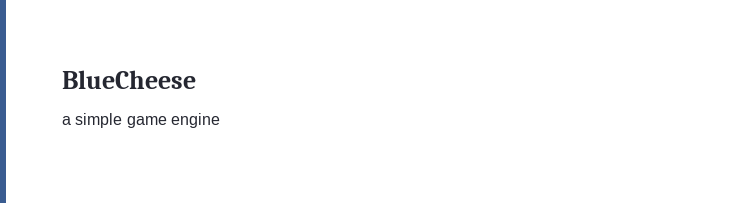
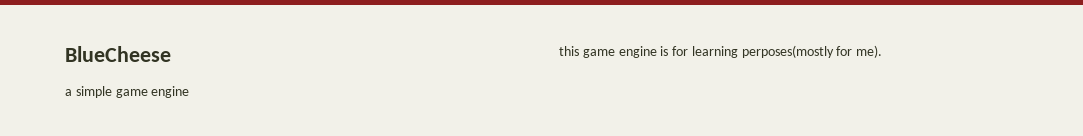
(220, 120) none -> [559,45,883,58] // this game engine is for learning perposes(mostly for me).

